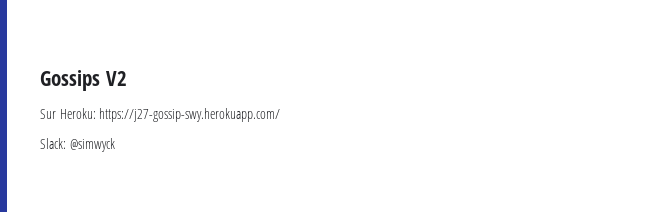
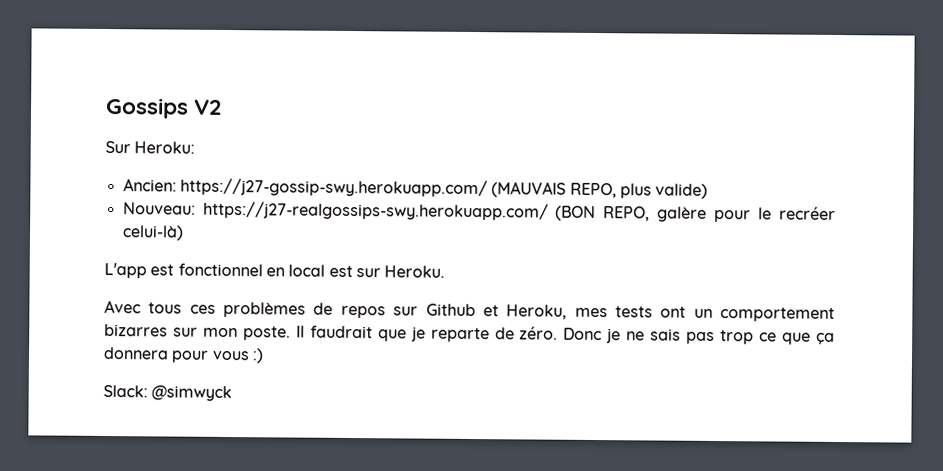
(96, 113) none -> [122,178,177,192] // Ancien:
(281, 115) none -> [491,181,709,199] [122,200,836,223] [121,225,184,241] [104,262,446,279] [104,299,835,322] [104,323,835,345] [103,346,264,364] (MAUVAIS REPO, plus valide) // Nouveau: https://j27-realgossips-swy.herokuapp.com/ (BON REPO, galère pour le recréer celui-là) // L'app est fonctionnel en local est sur Heroku. // Avec tous ces problèmes de repos sur Github et Heroku, mes tests ont un comportement bizarres sur mon poste. Il faudrait que je reparte de zéro. Donc je ne sais pas trop ce que ça donnera pour vous :)

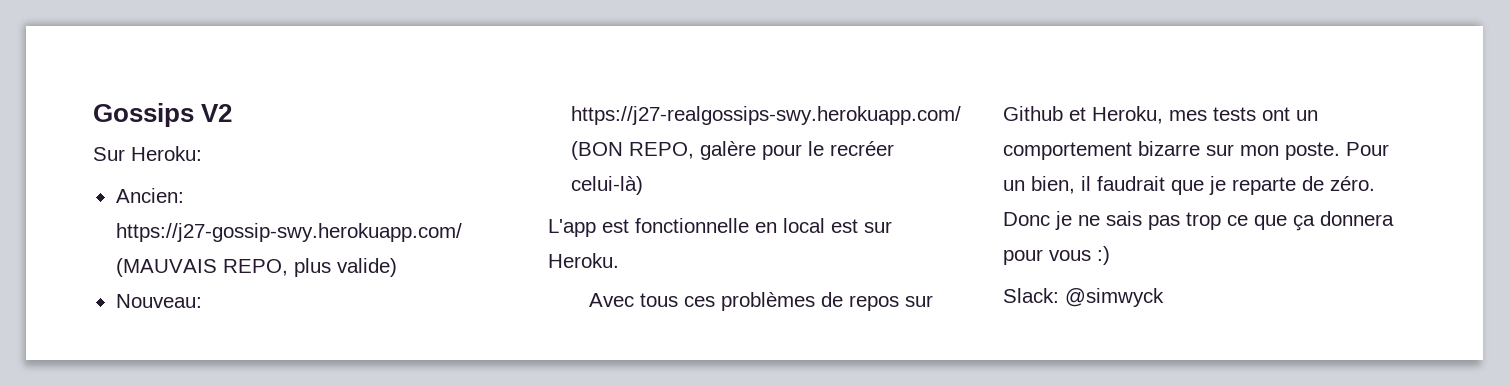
[177,263,263,277] fonctionnel -> [635,218,749,233] fonctionnelle
[104,323,168,337] bizarres -> [1138,141,1200,156] bizarre
[295,325,305,338] Il -> [1346,142,1389,156] [1003,176,1091,194] Pour un bien, il

